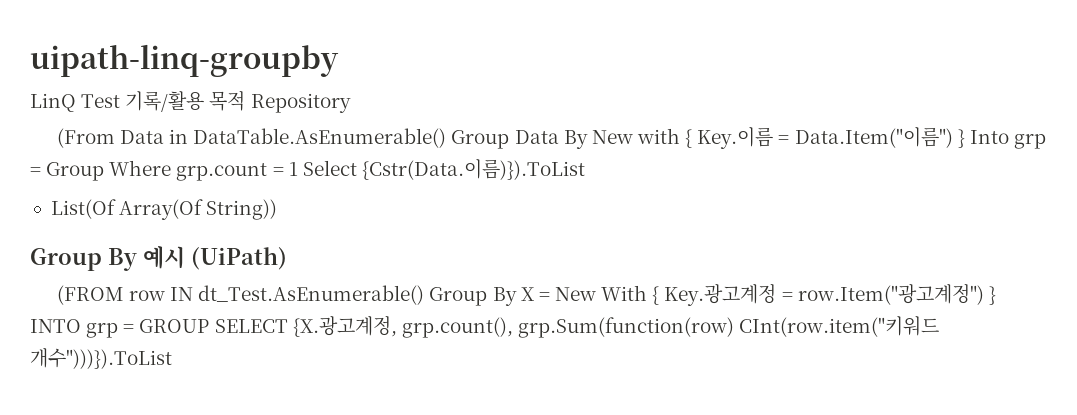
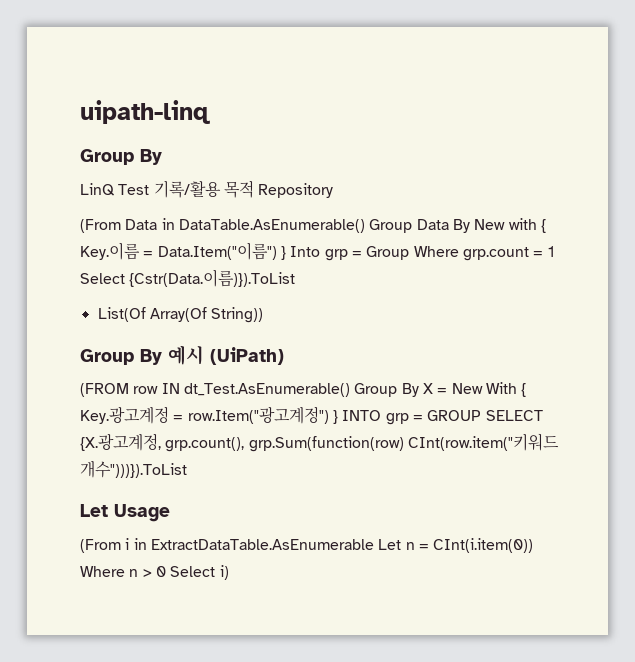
[30,44,339,77] uipath-linq-groupby -> [80,100,210,124] [80,149,162,165] uipath-linq // Group By
(172, 358) none -> [80,504,170,522] [80,538,534,553] [80,565,229,580] // Let Usage // (From i in ExtractDataTable.AsEnumerable Let n = CInt(i.item(0)) Where n > 0 Select i)

